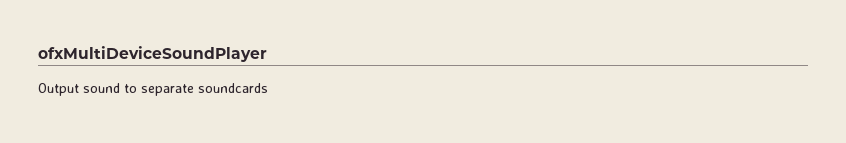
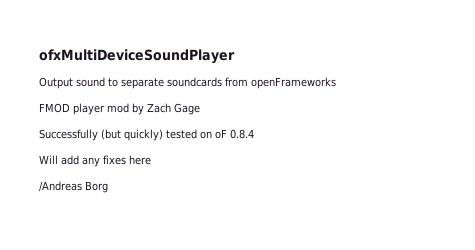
(268, 88) none -> [225,77,336,89] [39,103,200,115] [39,129,254,141] [39,155,151,167] [39,181,108,193] from openFrameworks // FMOD player mod by Zach Gage // Successfully (but quickly) tested on oF 0.8.4 // Will add any fixes here // /Andreas Borg

